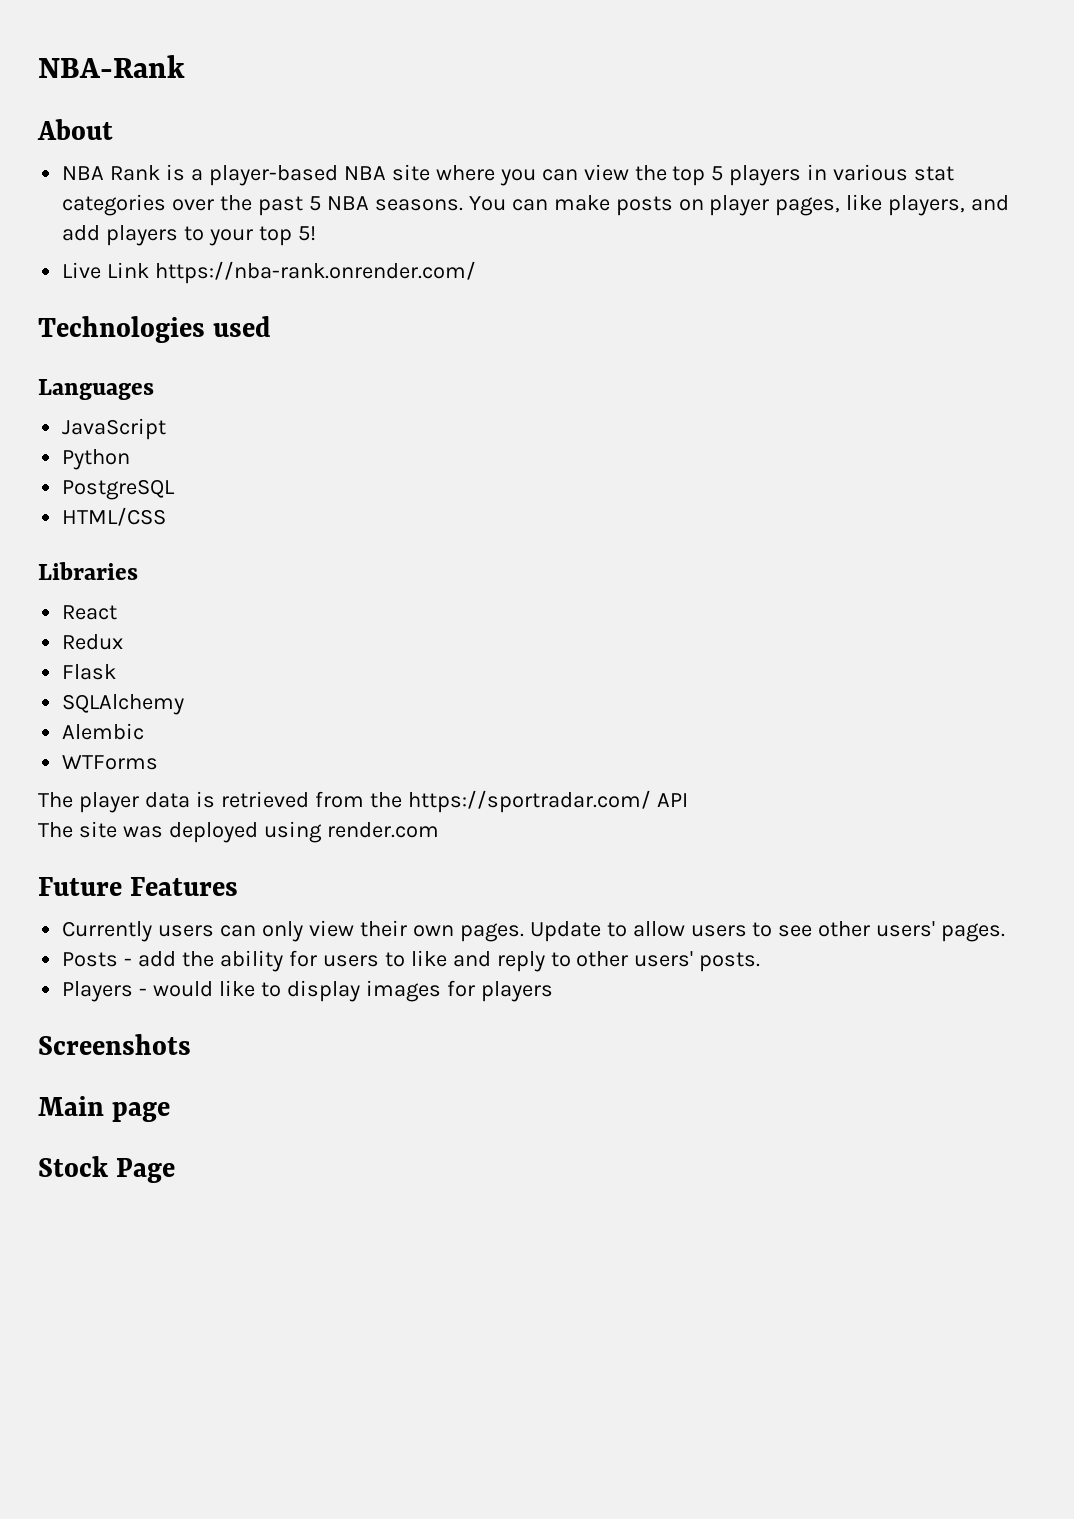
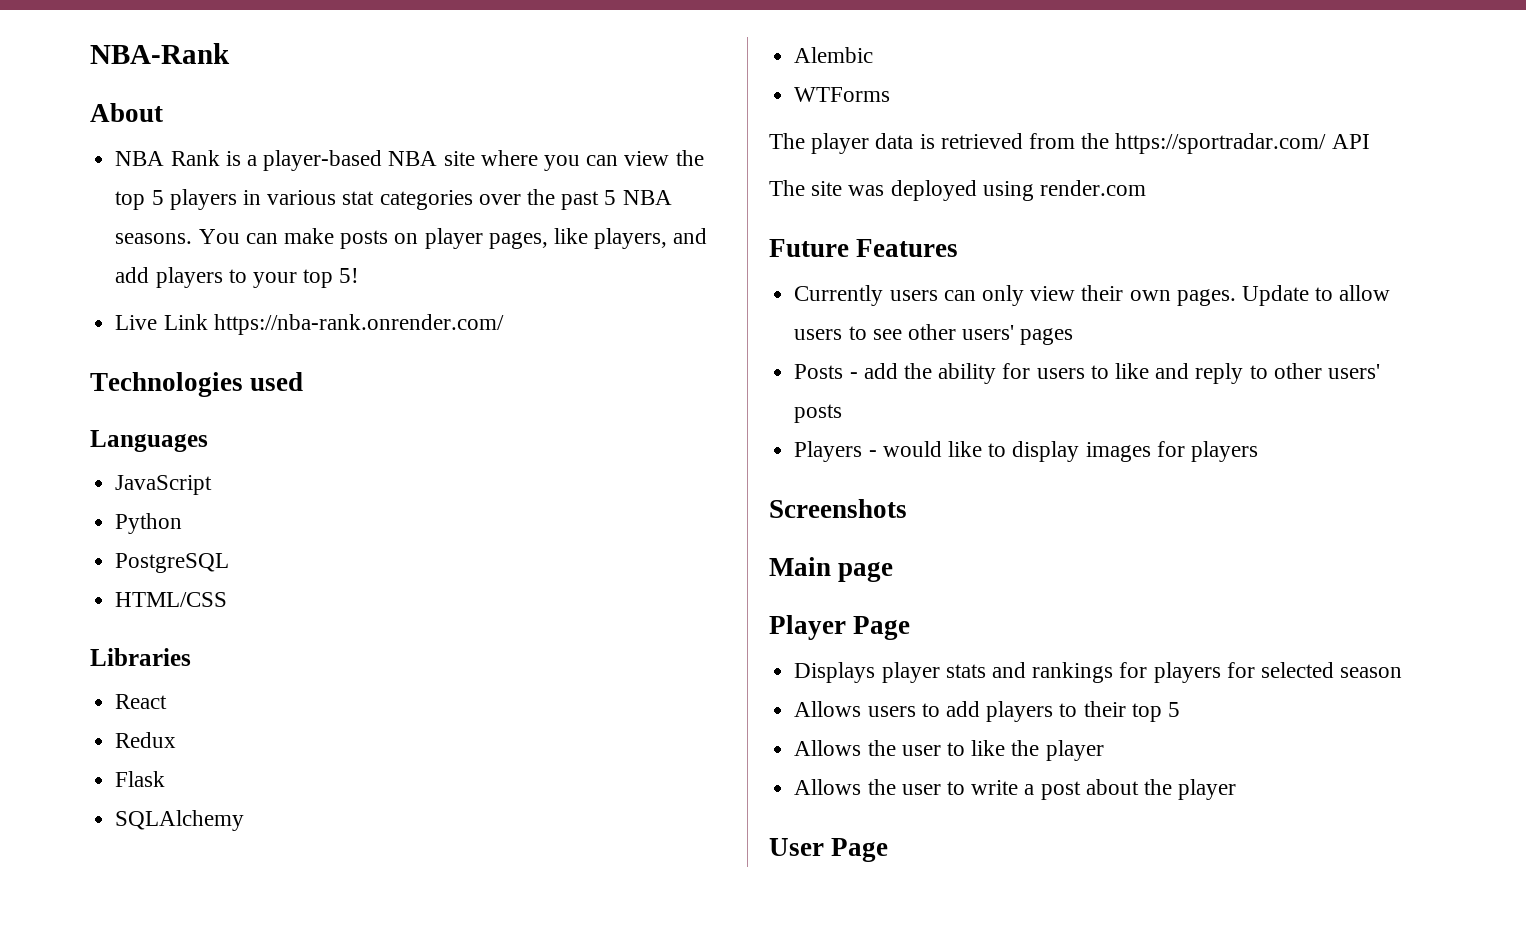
[941,923,1006,942] pages. -> [1020,328,1074,345] pages
[699,952,761,972] posts. -> [794,404,843,423] posts
[38,1156,176,1183] Stock Page -> [769,615,911,640] [794,662,1403,683] [794,701,1180,722] [794,740,1104,761] [794,779,1237,800] [769,838,889,862] Player Page // Displays player stats and rankings for players for selected season // Allows users to add players to their top 5 // Allows the user to like the player // Allows the user to write a post about the player // User Page

